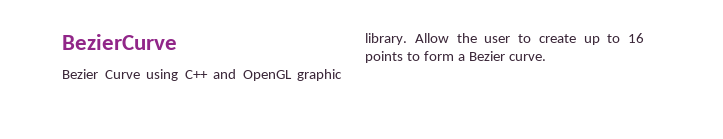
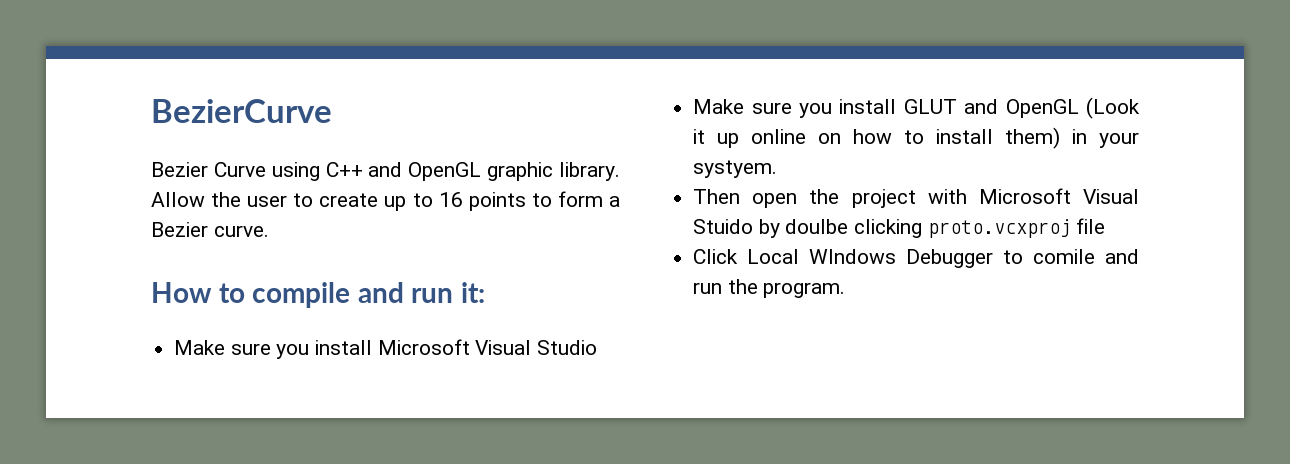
(546, 57) none -> [151,282,485,308] [174,339,598,359] [693,97,1140,119] [693,127,1139,149] [693,160,778,178] [693,188,1139,208] [693,218,1106,238] [693,249,1139,268] [693,279,846,298] // How to compile and run it: // Make sure you install Microsoft Visual Studio // Make sure you install GLUT and OpenGL (Look it up online on how to install them) in your systyem. // Then open the project with Microsoft Visual Stuido by doulbe clicking proto.vcxproj file // Click Local WIndows Debugger to comile and run the program.

